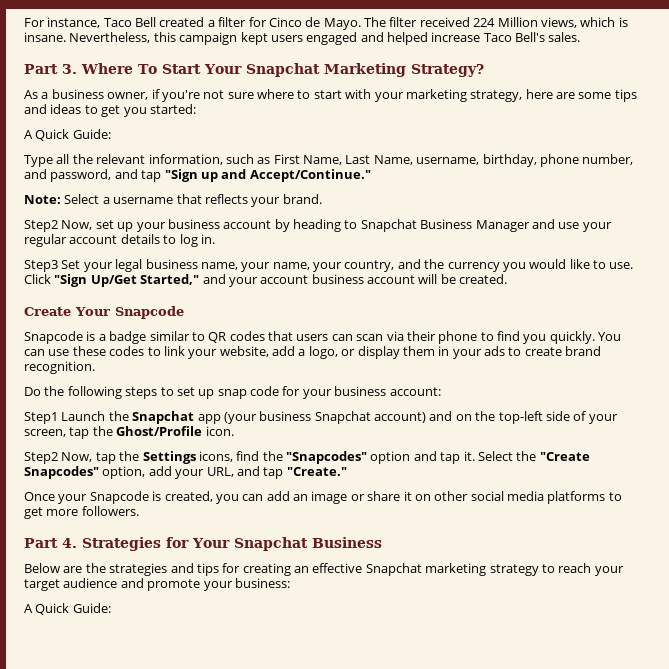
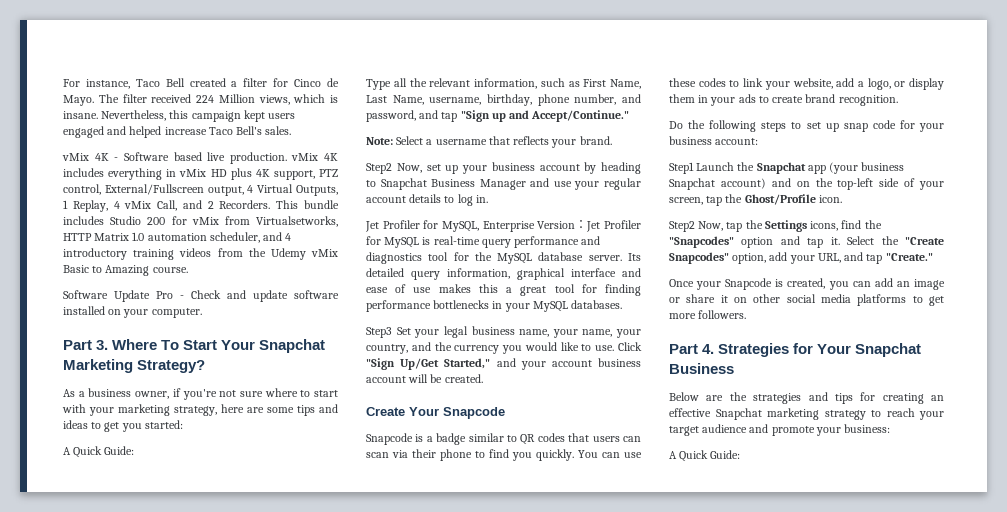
(581, 37) none -> [62,152,338,164] [63,168,338,180] [63,184,339,196] [63,200,339,212] [63,216,338,227] [63,232,292,243] [63,248,338,260] [63,265,188,276] [63,290,339,302] [63,306,202,318] // vMix 4K - Software based live production. vMix 4K includes everything in vMix HD plus 4K support, PTZ control, External/Fullscreen output, 4 Virtual Outputs, 1 Replay, 4 vMix Call, and 2 Recorders. This bundle includes Studio 200 for vMix from Virtualsetworks, HTTP Matrix 1.0 automation scheduler, and 4 introductory training videos from the Udemy vMix Basic to Amazing course. // Software Update Pro - Check and update software installed on your computer.
(215, 239) none -> [365,220,641,232] [366,236,601,248] [366,252,641,264] [366,268,641,280] [366,284,641,296] [366,300,623,312] // Jet Profiler for MySQL, Enterprise Version：Jet Profiler for MySQL is real-time query performance and diagnostics tool for the MySQL database server. Its detailed query information, graphical interface and ease of use makes this a great tool for finding performance bottlenecks in your MySQL databases.

